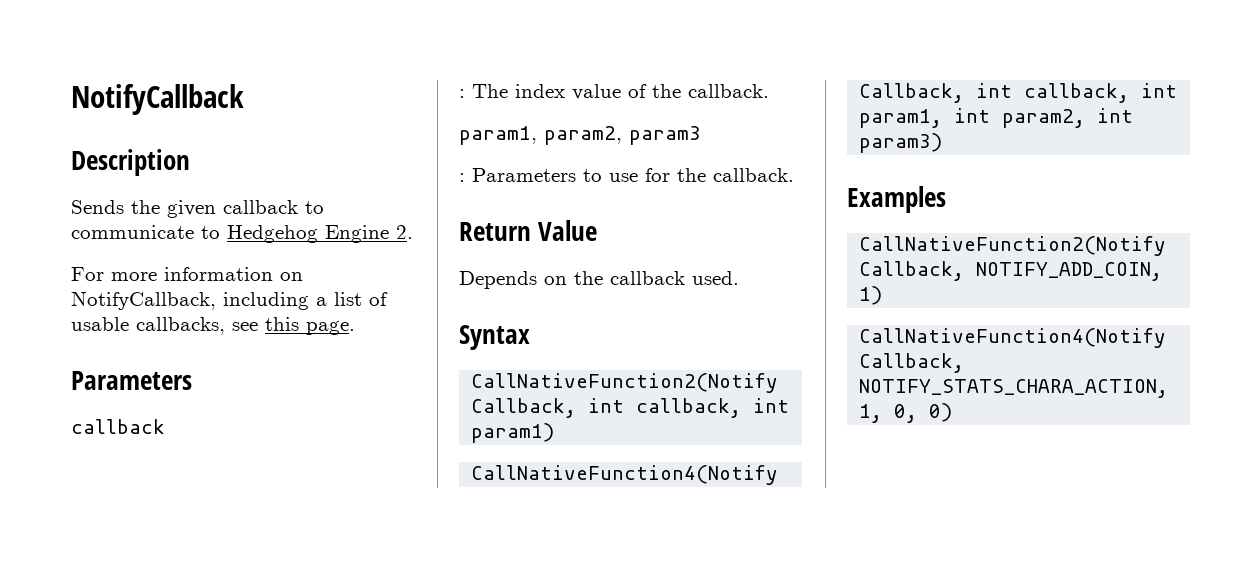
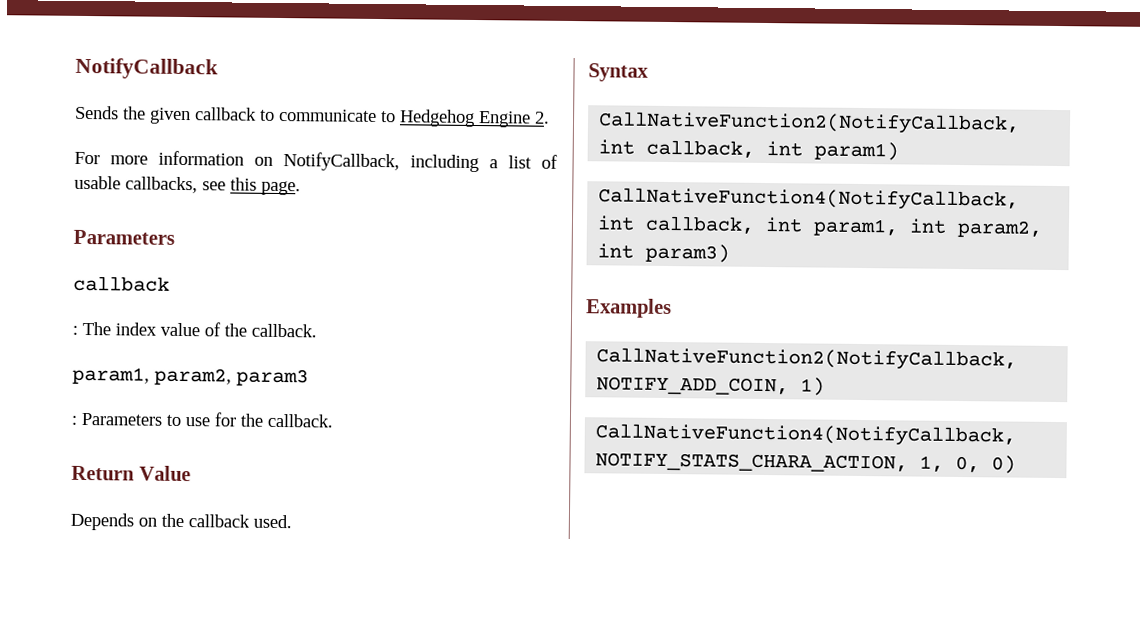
[71,149,190,176] // Description -> (218, 68) none

